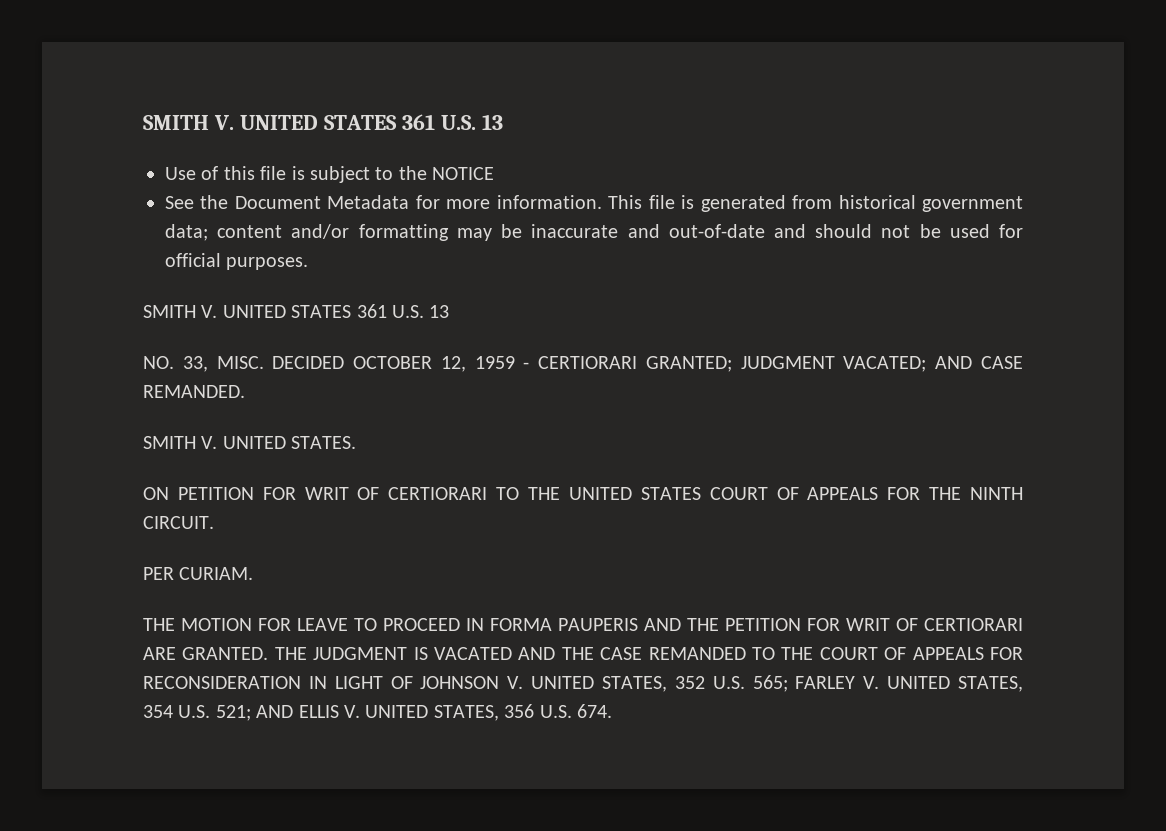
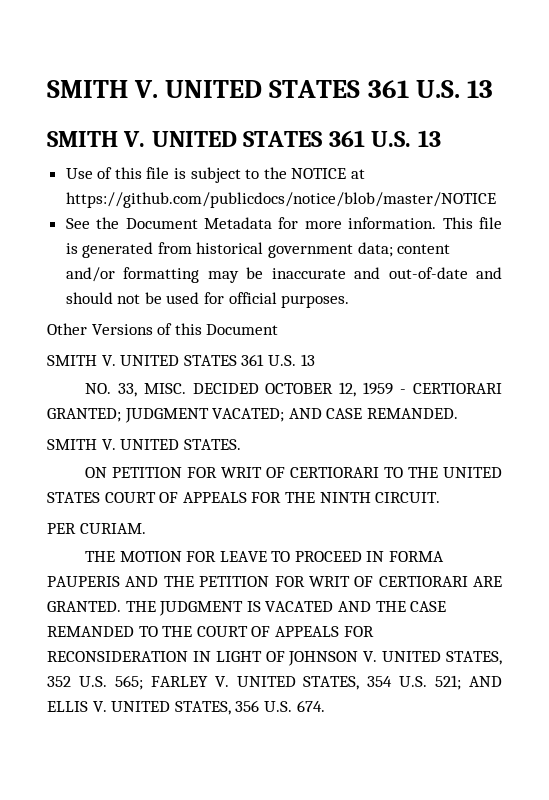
[143,114,503,130] SMITH V. UNITED STATES 361 U.S. 13 -> [47,80,493,98] [47,130,441,147] SMITH V. UNITED STATES 361 U.S. 13 // SMITH V. UNITED STATES 361 U.S. 13
(495, 173) none -> [351,169,366,179] [65,192,496,208] at https://github.com/publicdocs/notice/blob/master/NOTICE
(309, 263) none -> [47,323,279,335] // Other Versions of this Document

